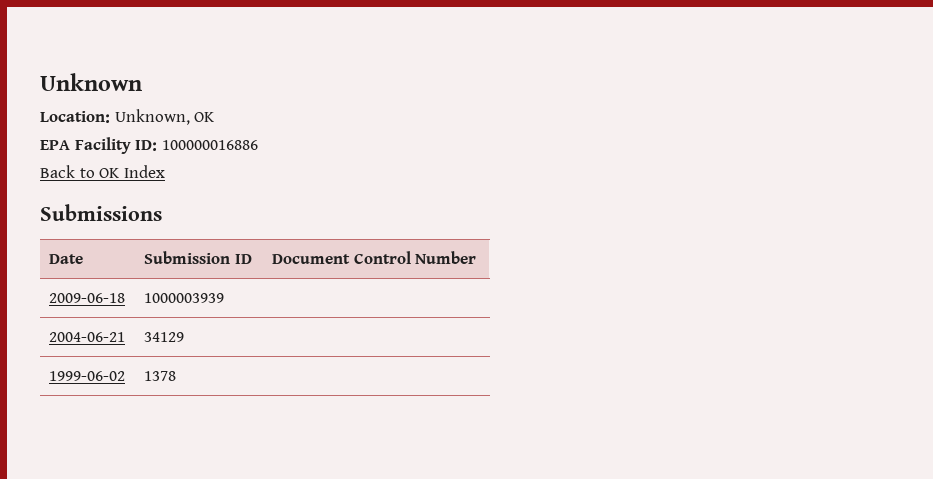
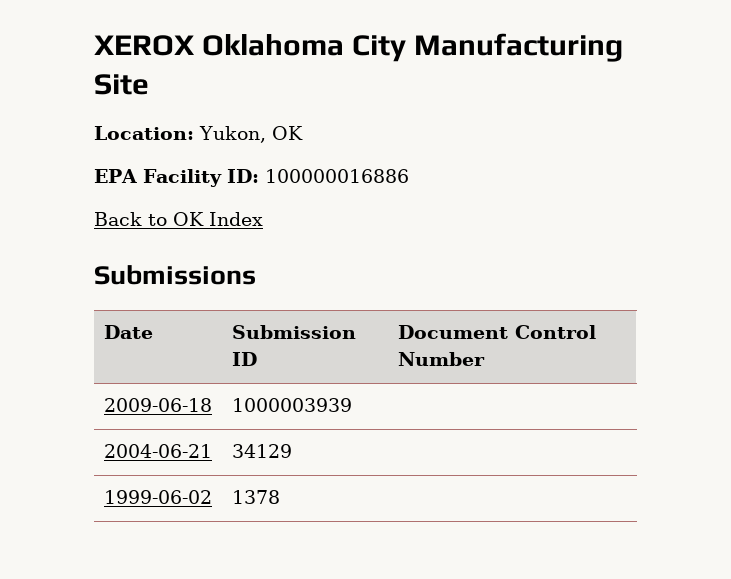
[40,73,142,91] Unknown -> [94,33,624,62] [94,74,149,95] XEROX Oklahoma City Manufacturing Site
[114,109,190,125] Unknown, -> [199,126,266,143] Yukon,

